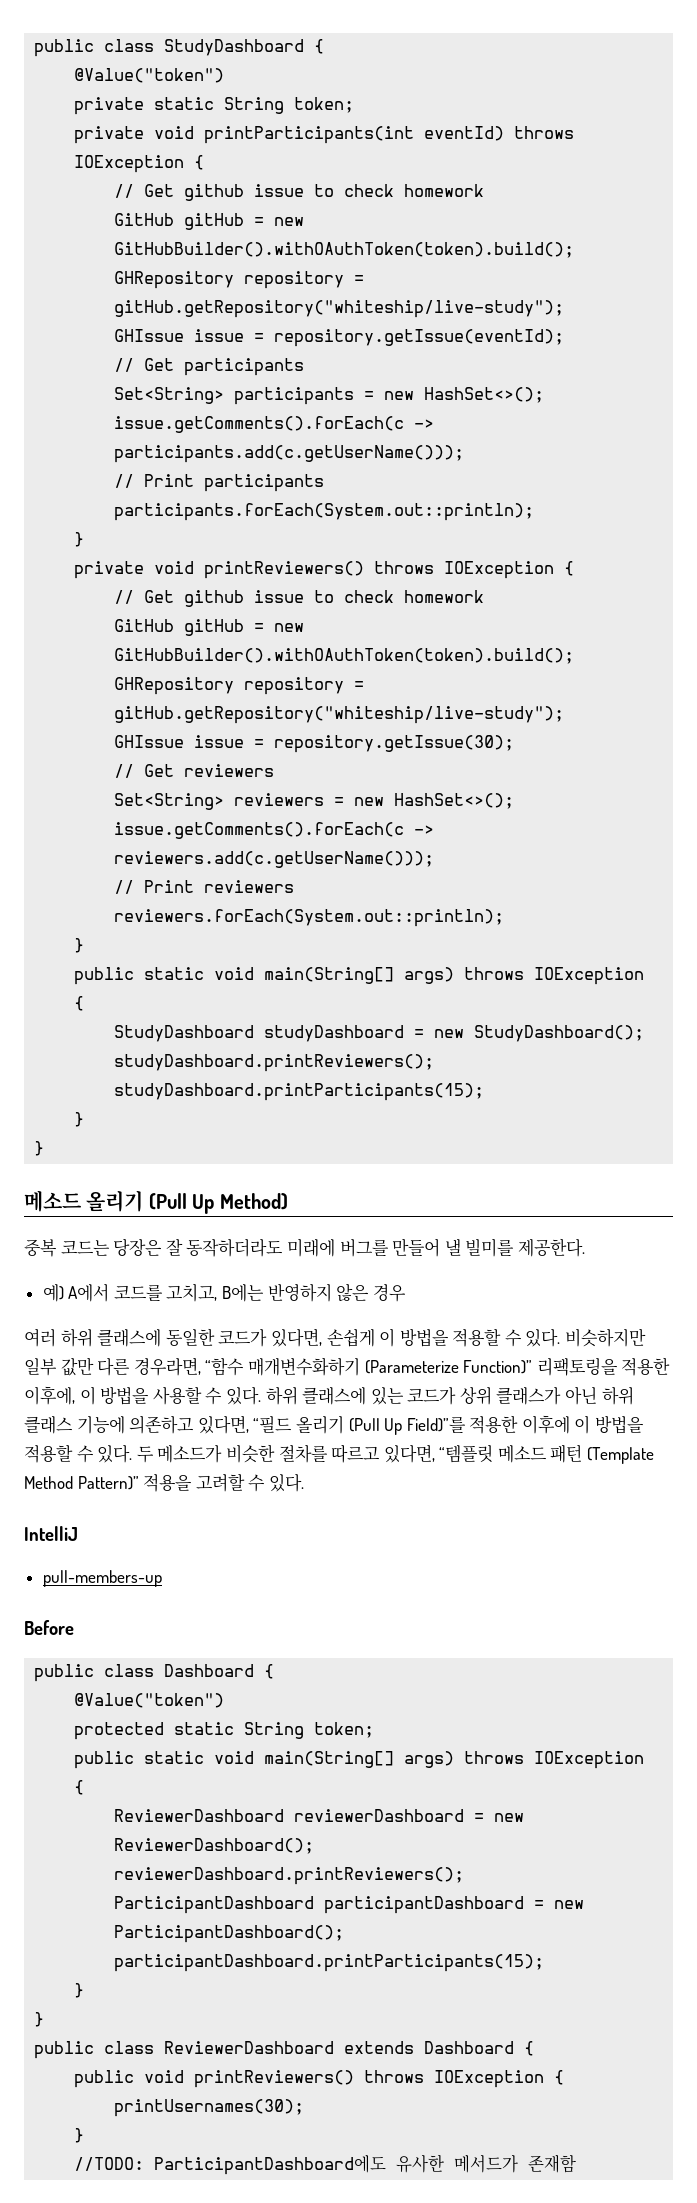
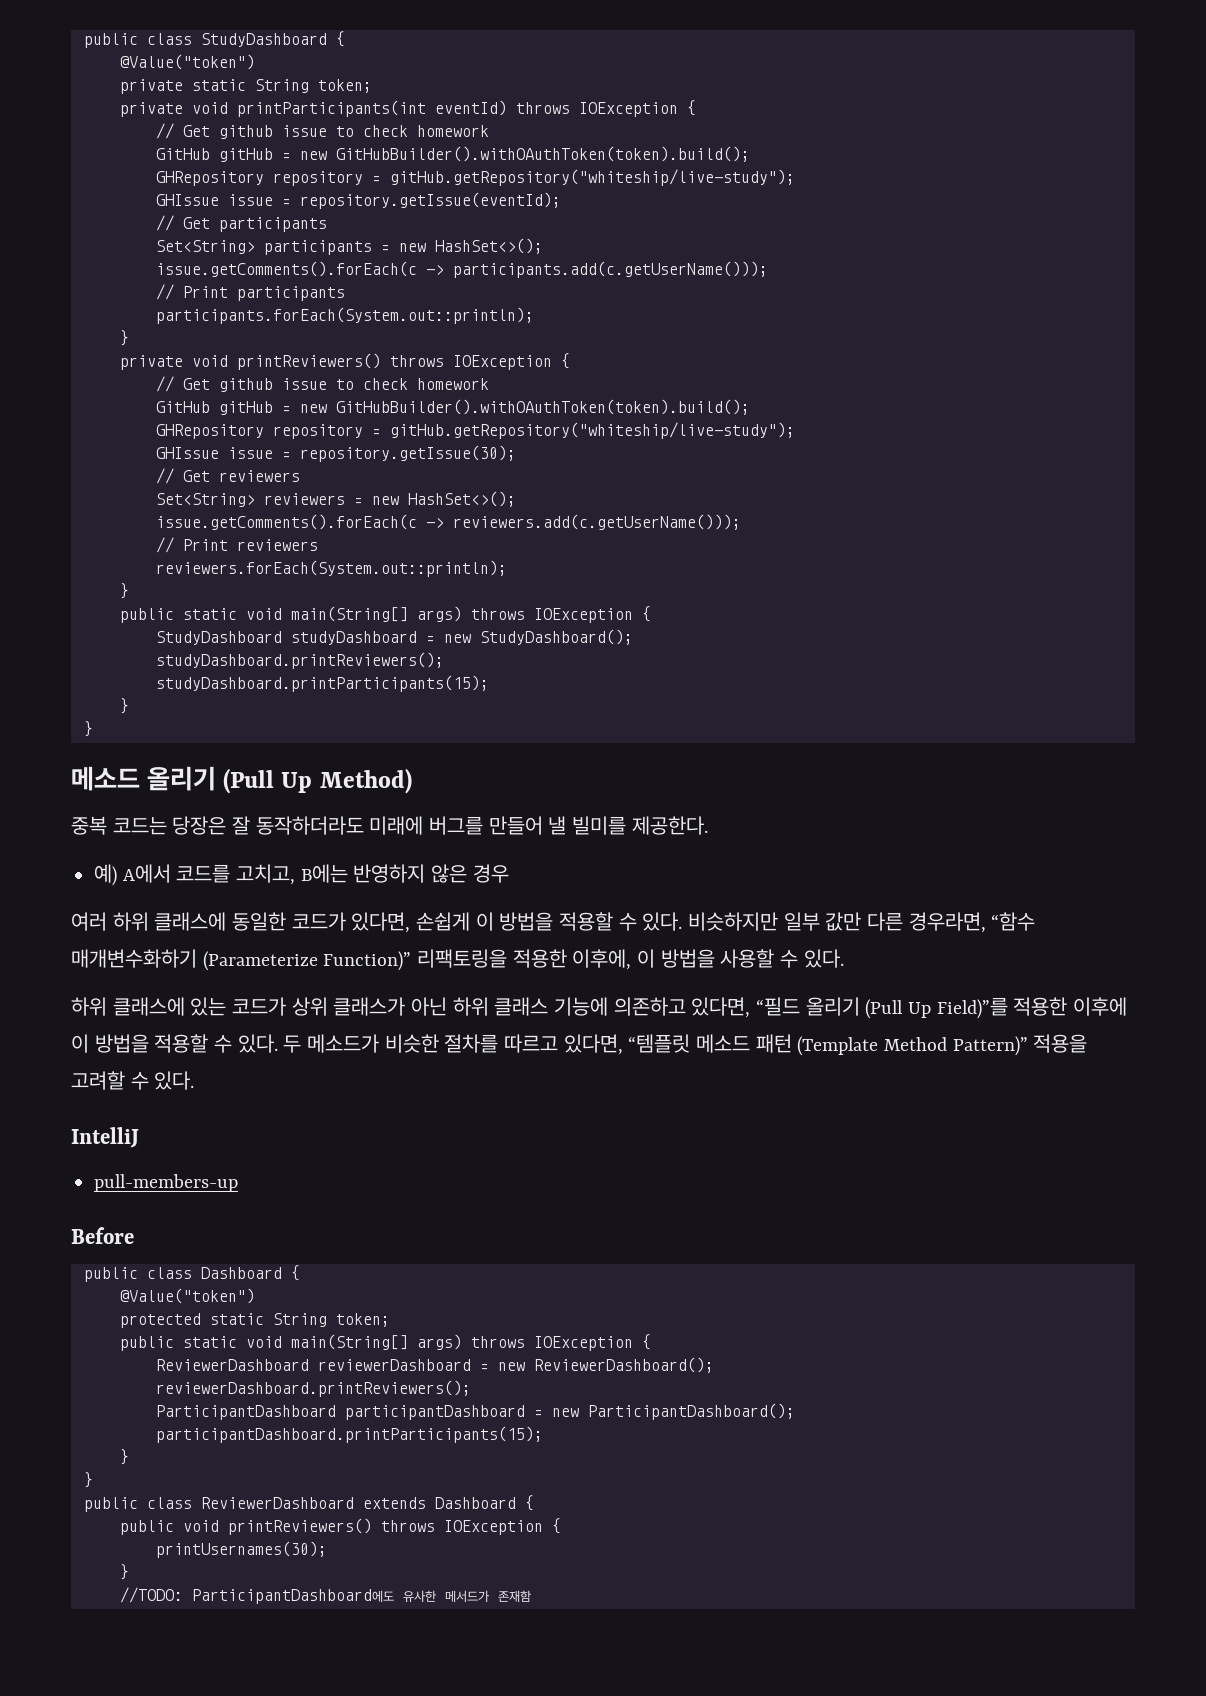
(261, 1396) none -> (844, 958) //

